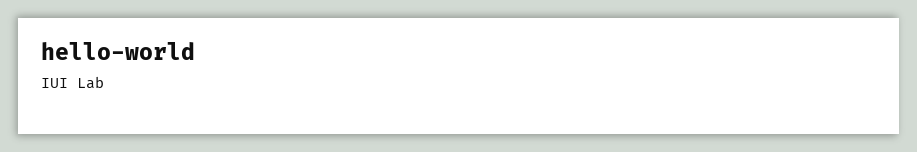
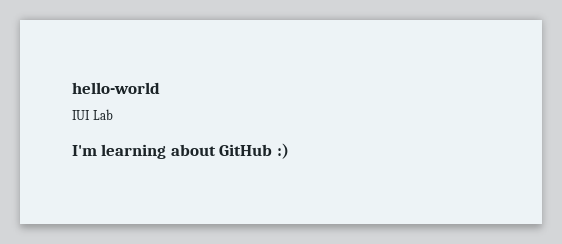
(104, 82) none -> [72,143,289,159] // I'm learning about GitHub :)

